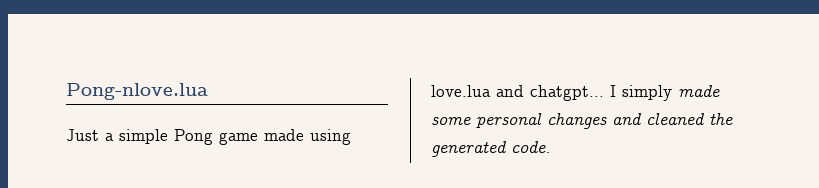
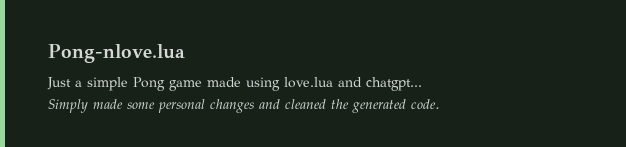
[610,85,672,101] I simply -> [48,99,88,113] // Simply

